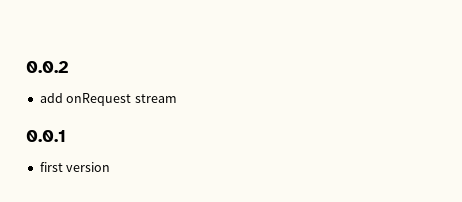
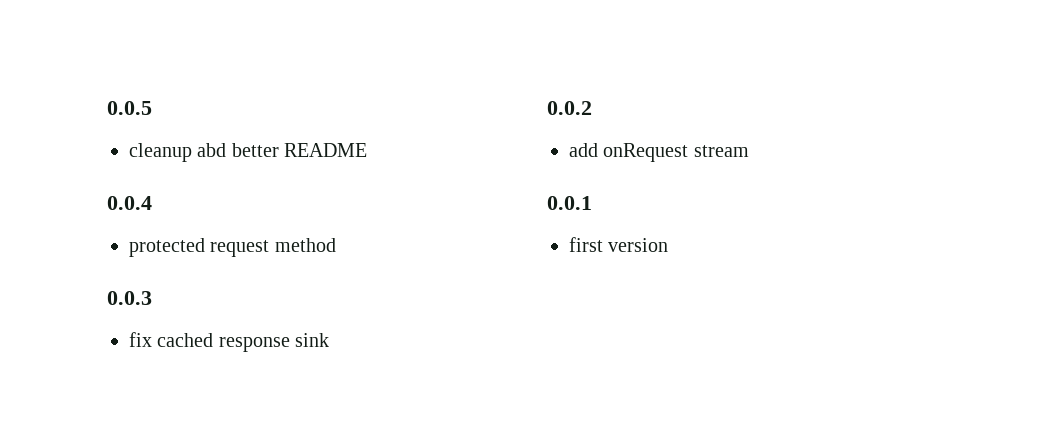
(26, 67) none -> [107,101,152,115] [129,143,368,162] [107,196,152,210] [129,238,336,257] [107,291,152,305] [129,332,330,352] 0.0.5 // cleanup abd better README // 0.0.4 // protected request method // 0.0.3 // fix cached response sink //

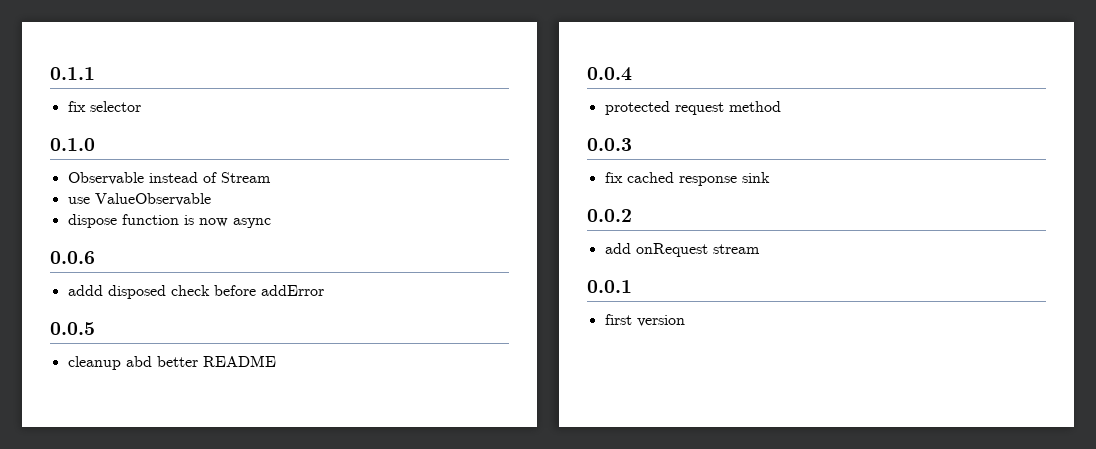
(107, 108) none -> [50,67,95,80] [67,101,141,112] [50,138,95,151] [67,172,271,185] [67,193,211,206] [67,214,271,228] [50,251,95,264] [67,285,324,299] 0.1.1 // fix selector // 0.1.0 // Observable instead of Stream // use ValueObservable // dispose function is now async // 0.0.6 // addd disposed check before addError //

